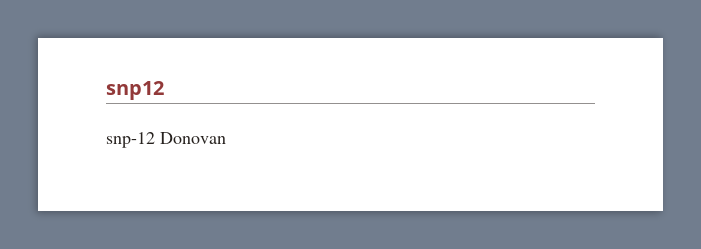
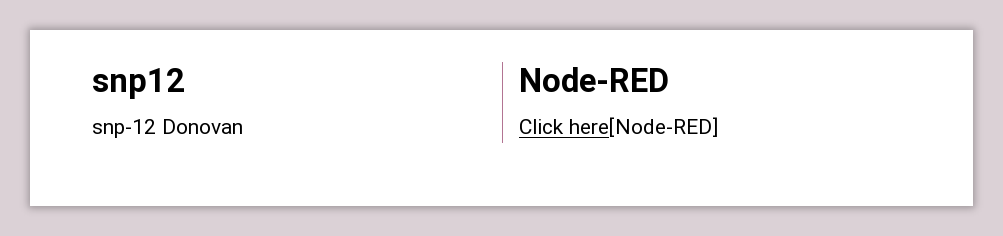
(226, 138) none -> [519,67,669,92] [519,117,718,137] // Node-RED // Click here[Node-RED]

